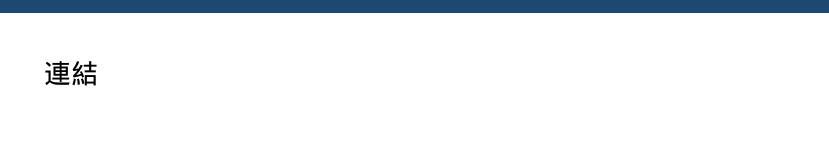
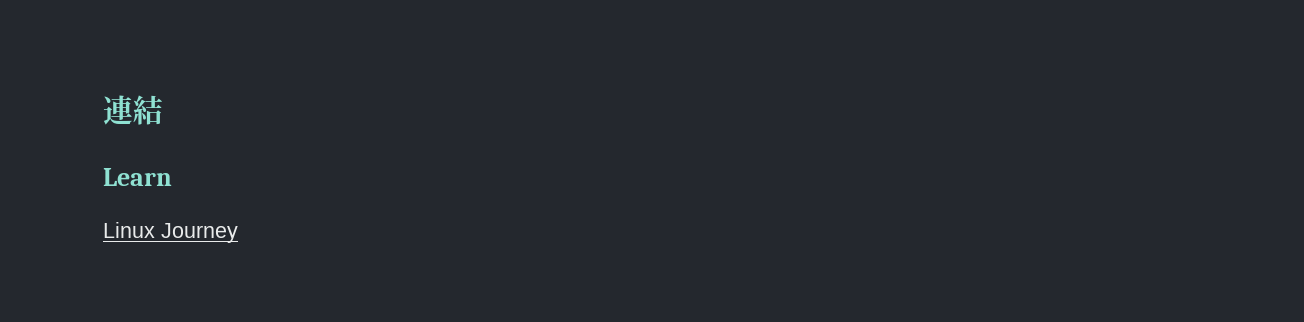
(98, 73) none -> [103,168,172,186] [103,222,238,243] // Learn // Linux Journey

